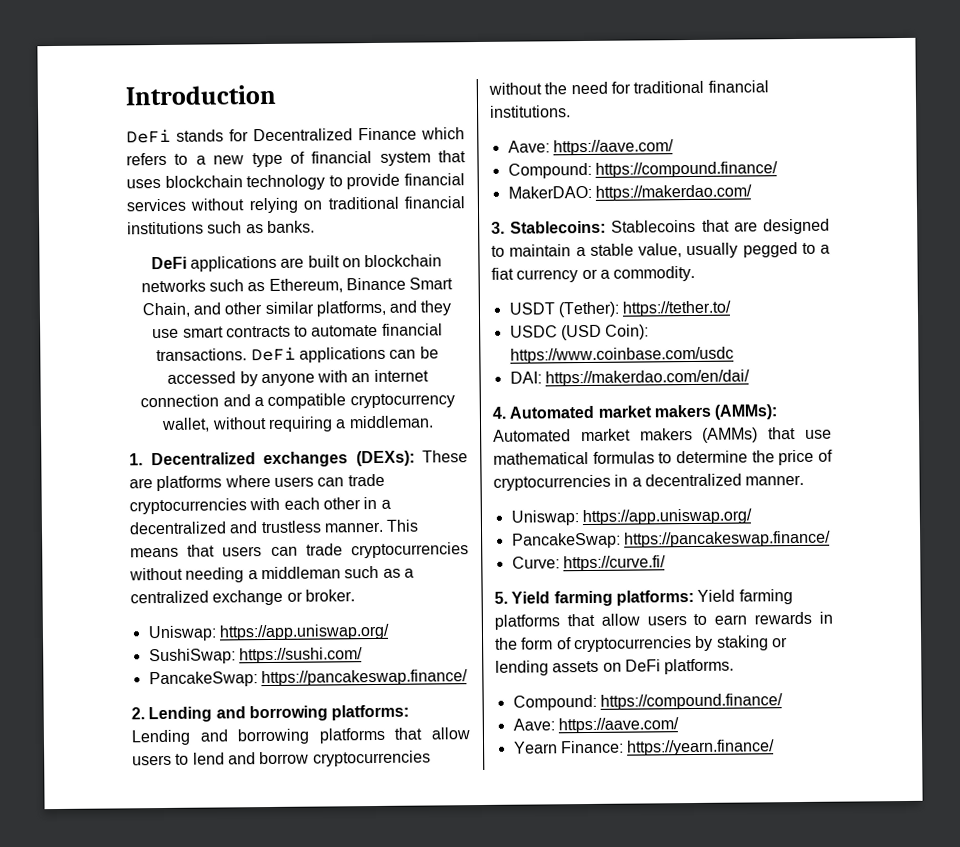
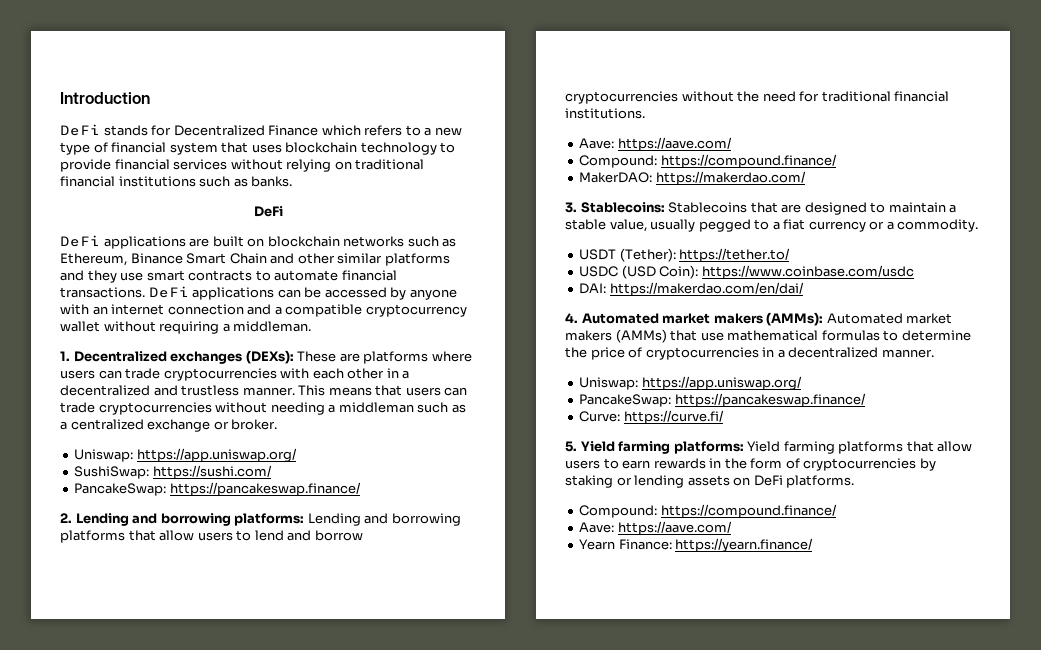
(187, 263) none -> [60,235,100,247] // DeFi
[141,302,190,318] Chain, -> [229,253,267,264] Chain
[315,300,386,317] platforms, -> [384,253,450,266] platforms
[161,417,211,432] wallet, -> [60,321,100,332] wallet

